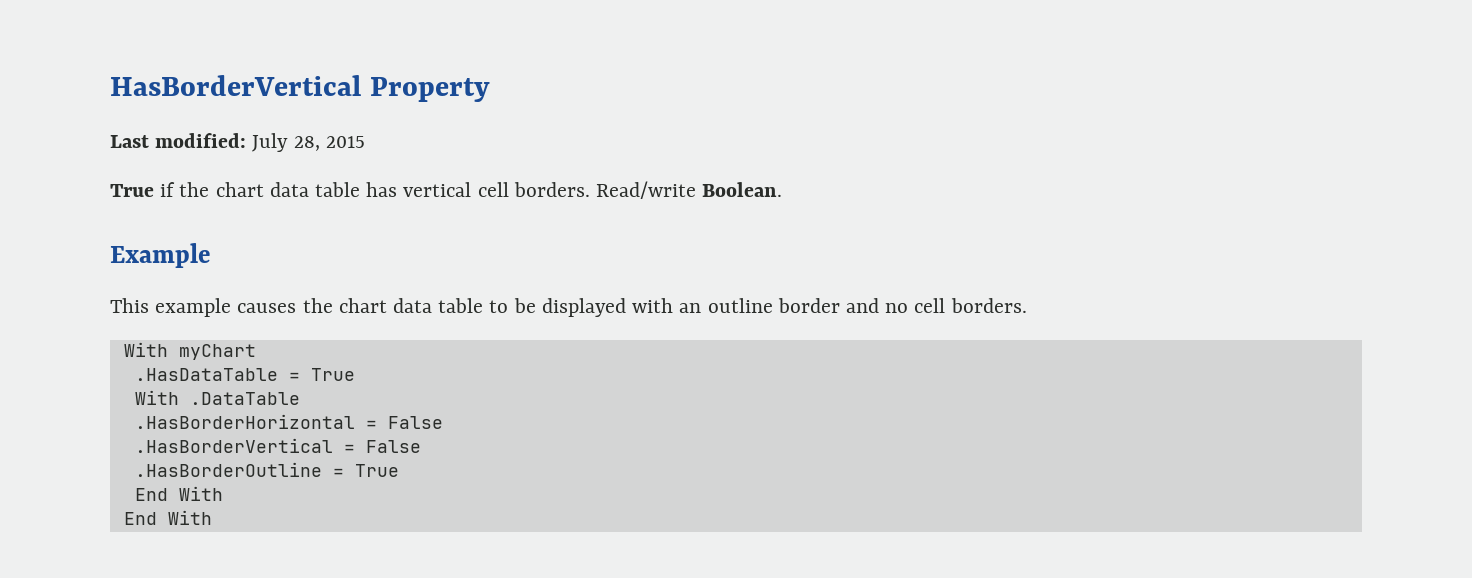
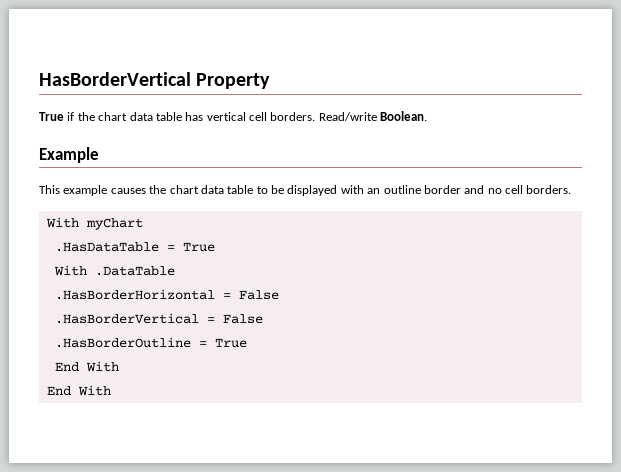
[110,133,365,152] // Last modified: July 28, 2015 -> (271, 81) none

